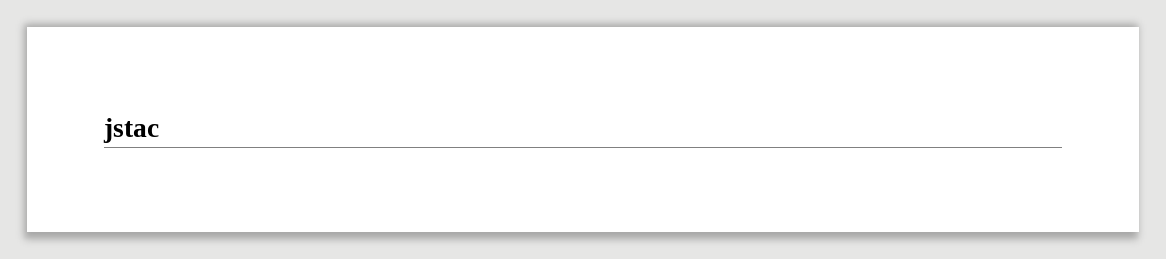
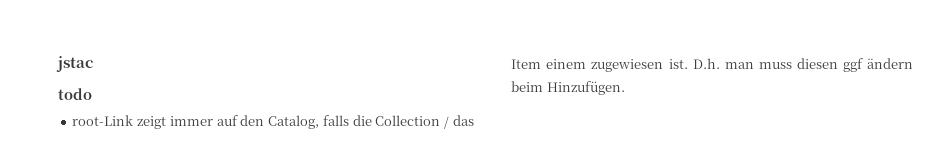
(159, 130) none -> [58,88,92,100] [72,115,474,129] [511,58,913,72] [511,81,625,95] // todo // root-Link zeigt immer auf den Catalog, falls die Collection / das Item einem zugewiesen ist. D.h. man muss diesen ggf ändern beim Hinzufügen.

